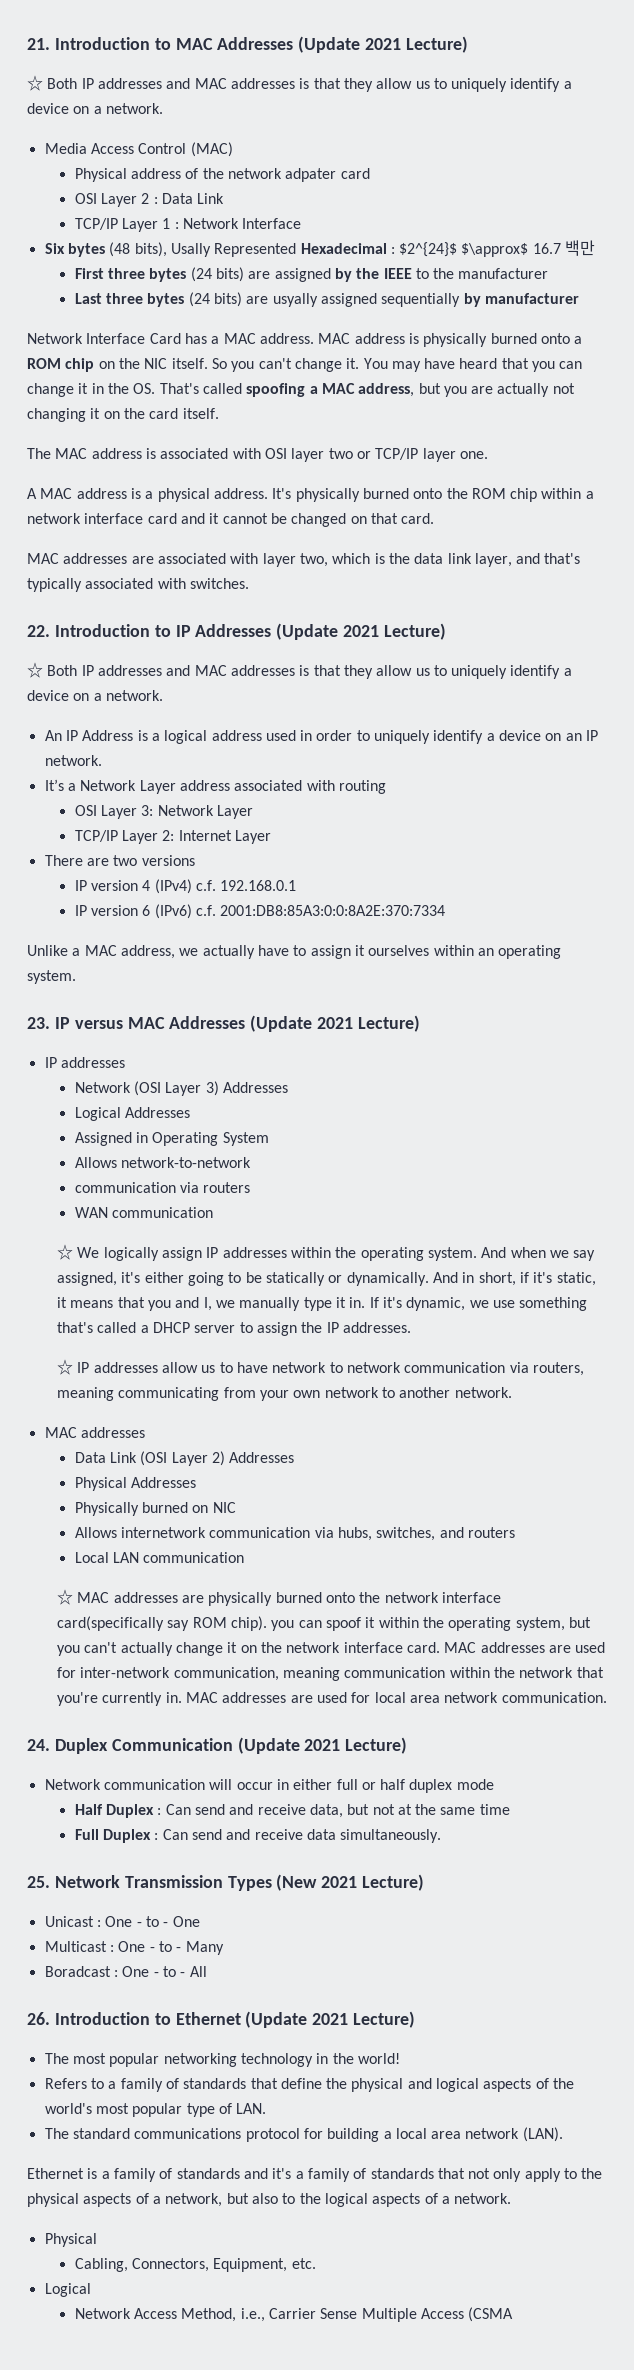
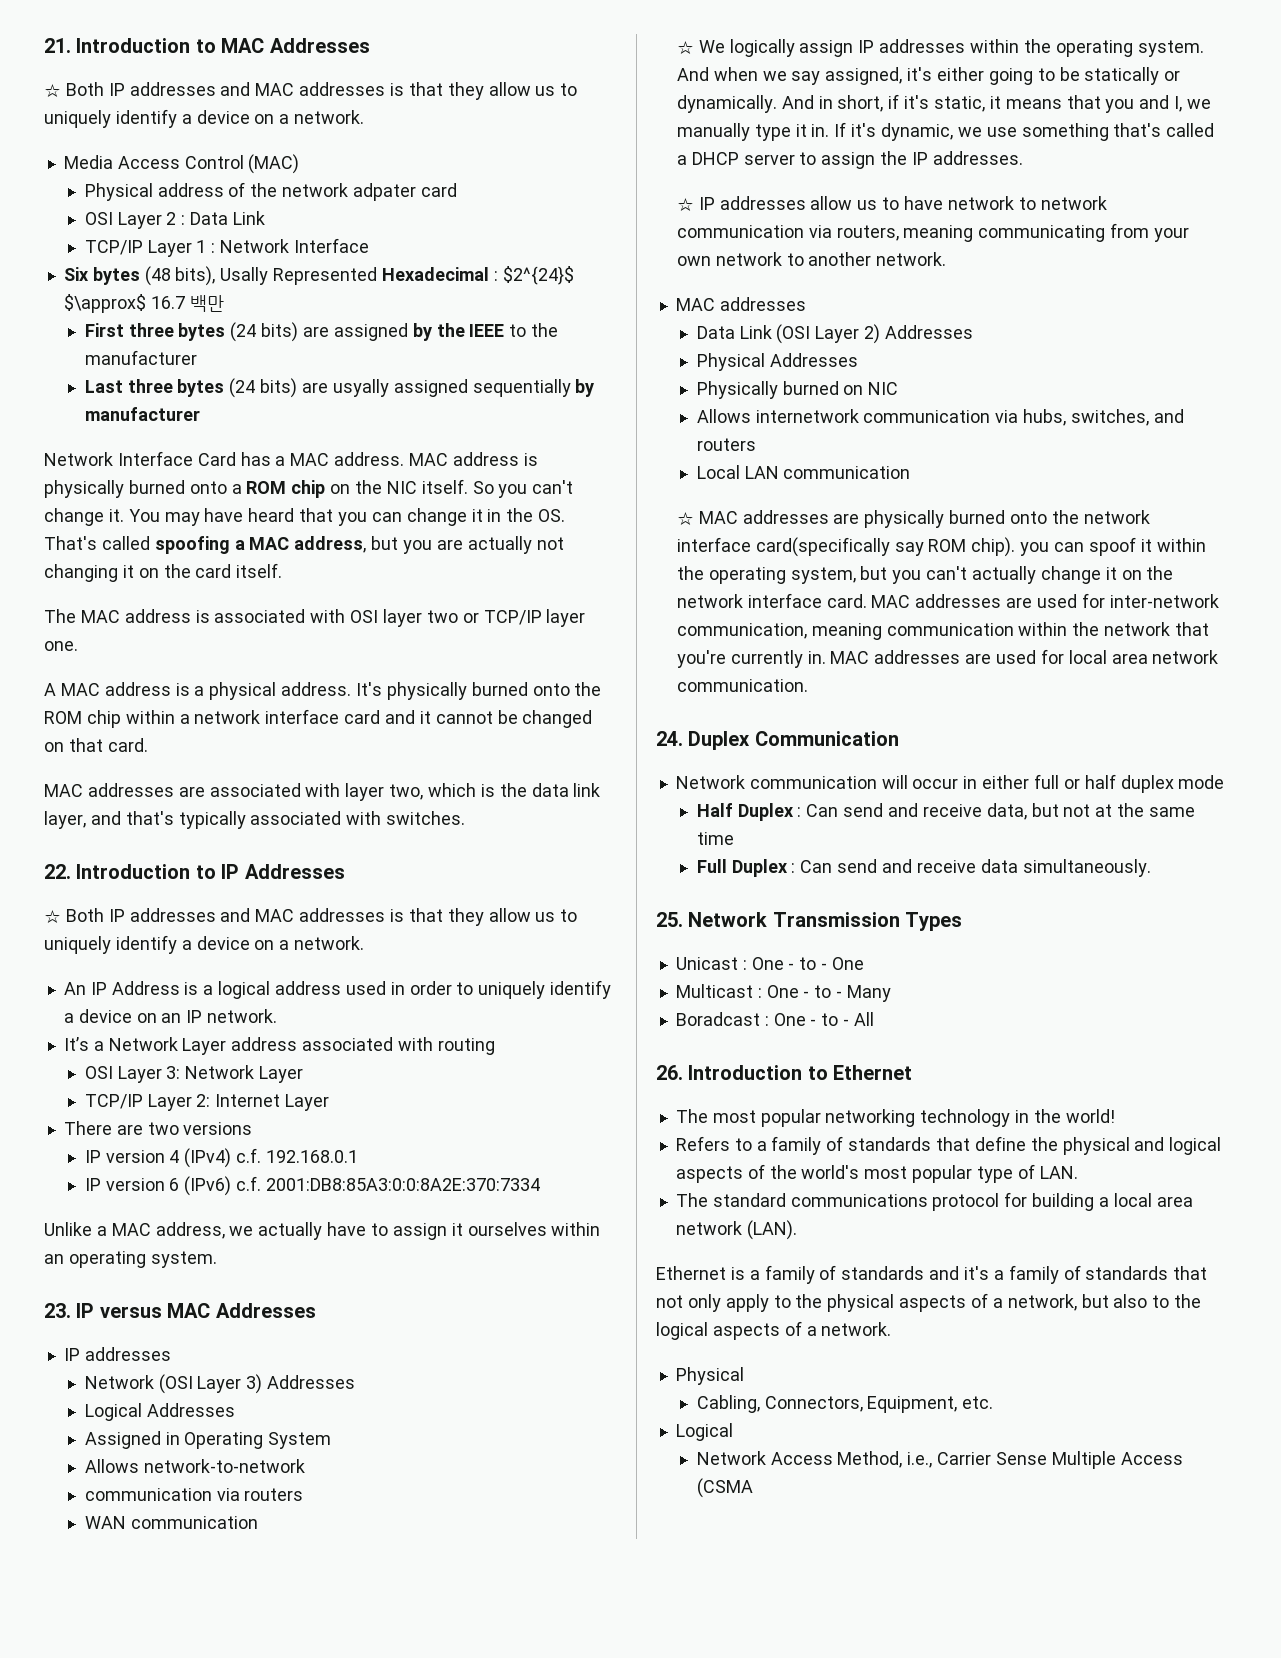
[298,36,469,53] (Update 2021 Lecture) -> (370, 45) none
[276,623,447,640] (Update 2021 Lecture) -> (345, 871) none
[250,1015,421,1032] (Update 2021 Lecture) -> (316, 1310) none
[237,1737,408,1754] (Update 2021 Lecture) -> (899, 738) none
[276,1874,425,1891] (New 2021 Lecture) -> (963, 921) none
[245,2011,416,2028] (Update 2021 Lecture) -> (913, 1072) none

